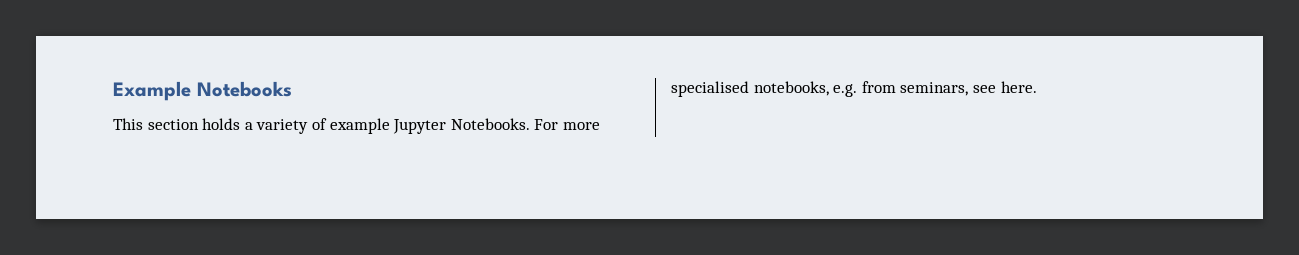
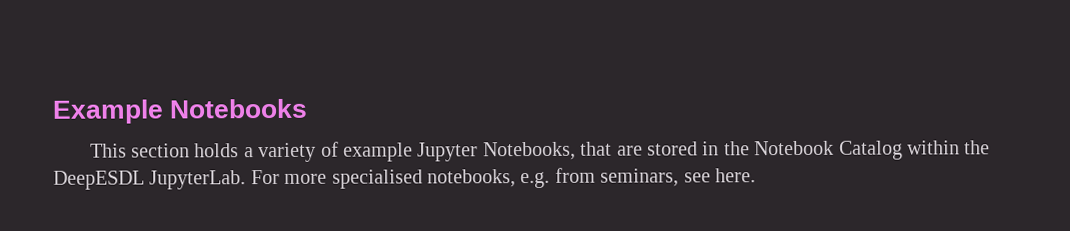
[450,118,530,130] Notebooks. -> [482,140,991,161] [53,170,247,190] Notebooks, that are stored in the Notebook Catalog within the DeepESDL JupyterLab.

